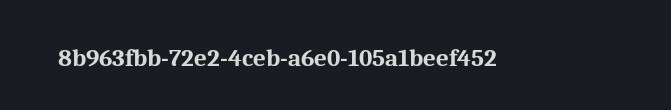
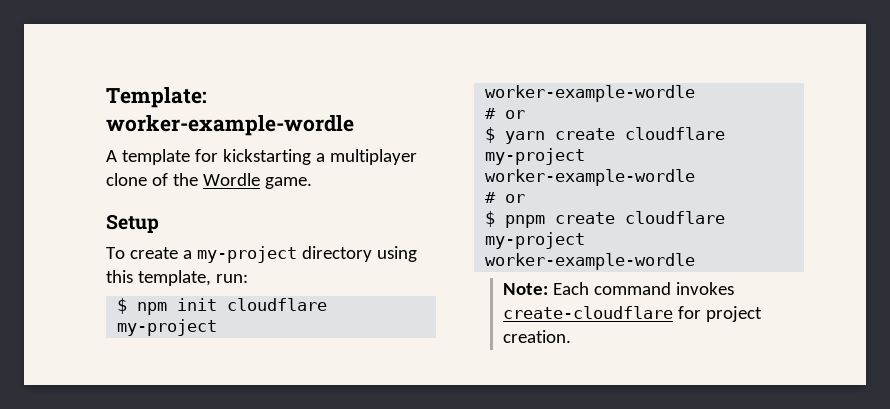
[58,49,497,67] 8b963fbb-72e2-4ceb-a6e0-105a1beef452 -> [106,87,207,108] [106,115,354,136] [106,149,417,165] [106,173,312,189] [106,214,159,233] [106,246,417,263] [106,270,248,286] [117,298,328,315] [117,319,218,336] [485,85,696,102] [485,108,526,119] [485,127,726,144] [485,148,586,165] [485,169,696,186] [485,192,526,203] [485,211,726,228] [485,232,586,249] [485,253,696,270] [503,282,735,295] [503,306,763,322] [503,330,572,343] Template: worker-example-wordle // A template for kickstarting a multiplayer clone of the Wordle game. // Setup // To create a my-project directory using this template, run: // $ npm init cloudflare my-project worker-example-wordle // # or // $ yarn create cloudflare my-project worker-example-wordle // # or // $ pnpm create cloudflare my-project worker-example-wordle // Note: Each command invokes create-cloudflare for project creation.

